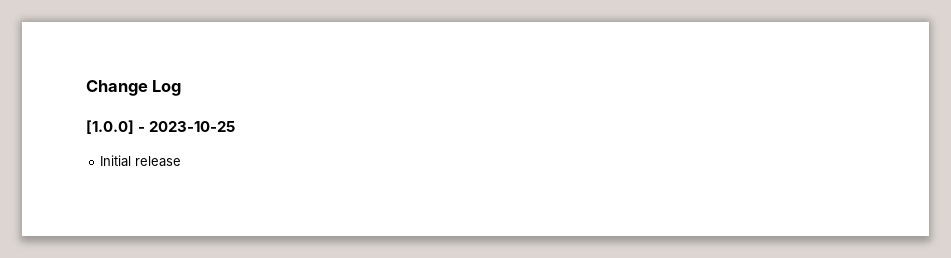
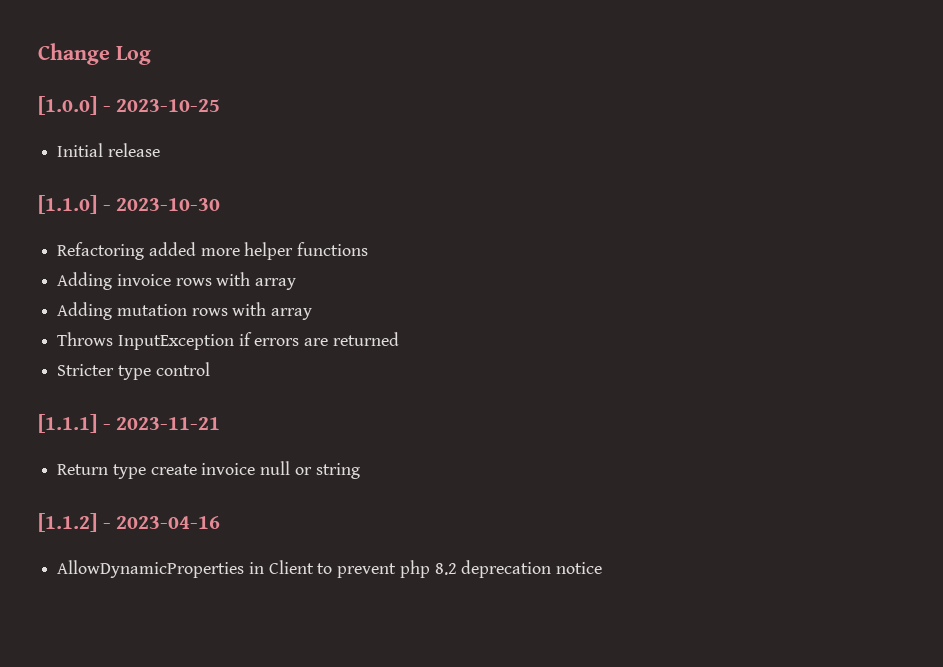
(182, 161) none -> [38,195,221,214] [57,242,369,260] [57,272,297,290] [57,302,313,320] [57,332,399,350] [57,362,210,380] [38,414,221,433] [57,461,360,479] [38,513,221,532] [57,560,603,578] // [1.1.0] - 2023-10-30 // Refactoring added more helper functions // Adding invoice rows with array // Adding mutation rows with array // Throws InputException if errors are returned // Stricter type control // [1.1.1] - 2023-11-21 // Return type create invoice null or string // [1.1.2] - 2023-04-16 // AllowDynamicProperties in Client to prevent php 8.2 deprecation notice

